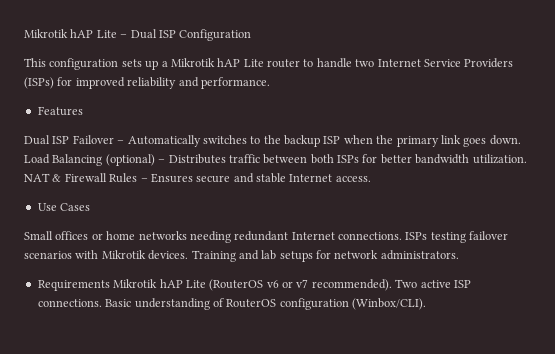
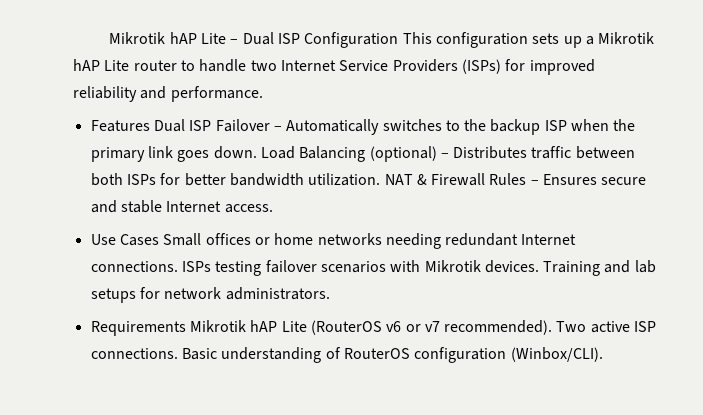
(252, 35) // -> (399, 40) none
(83, 111) // -> (150, 126) none
(91, 207) // -> (159, 240) none

